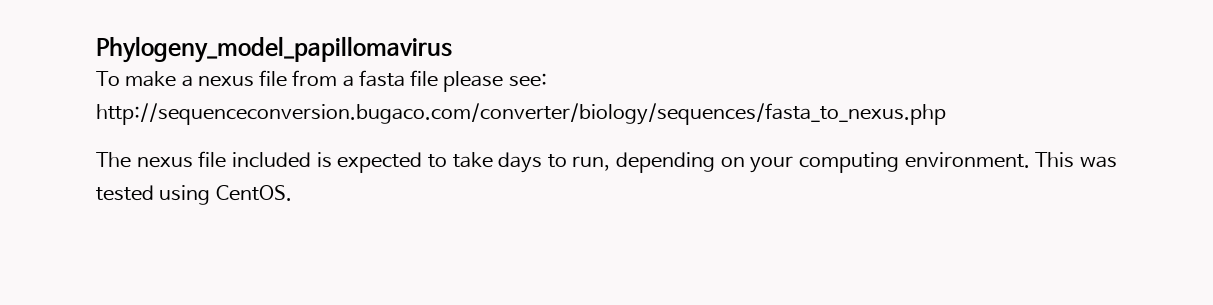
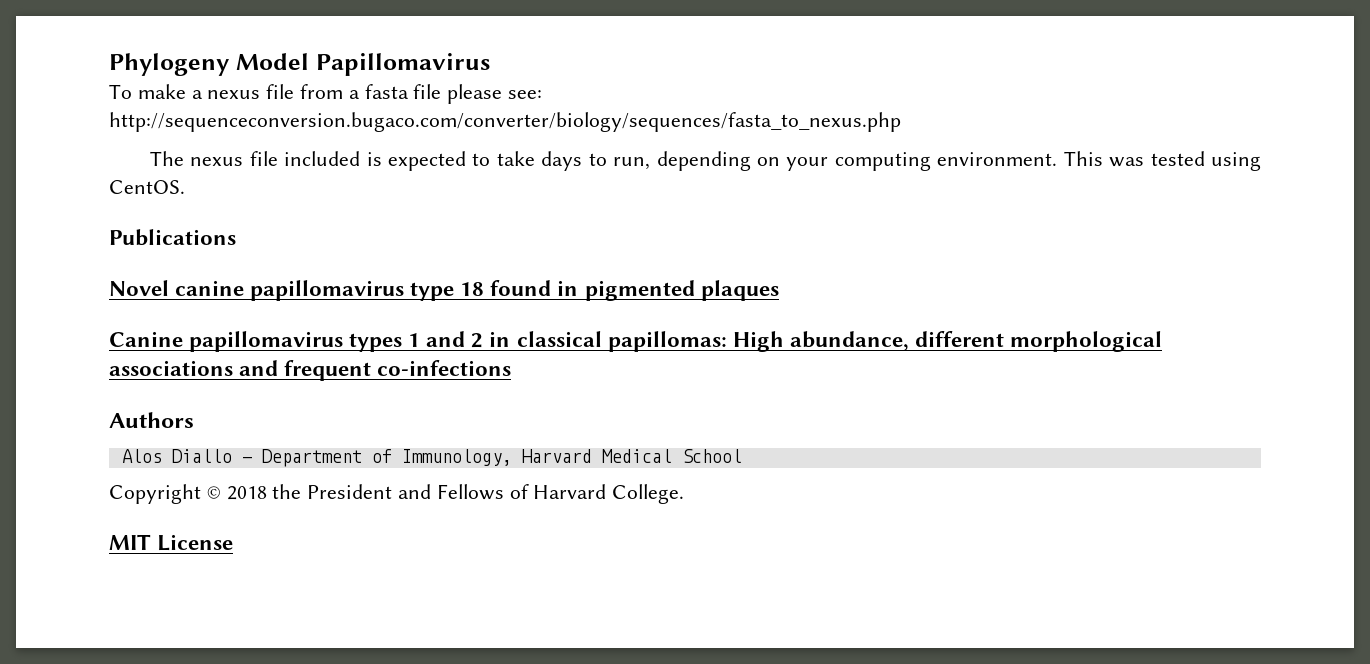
[96,36,452,63] Phylogeny_model_papillomavirus -> [109,53,490,76] Phylogeny Model Papillomavirus
(292, 193) none -> [109,229,236,246] [109,280,779,301] [109,331,1162,352] [109,360,512,381] [109,412,194,428] [121,449,742,467] [109,484,685,504] [109,534,234,551] // Publications // Novel canine papillomavirus type 18 found in pigmented plaques // Canine papillomavirus types 1 and 2 in classical papillomas: High abundance, different morphological associations and frequent co-infections // Authors // Alos Diallo - Department of Immunology, Harvard Medical School // Copyright © 2018 the President and Fellows of Harvard College. // MIT License

